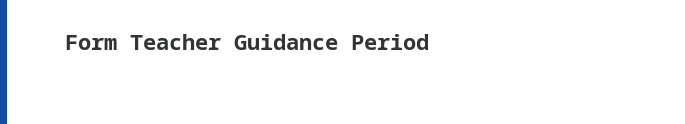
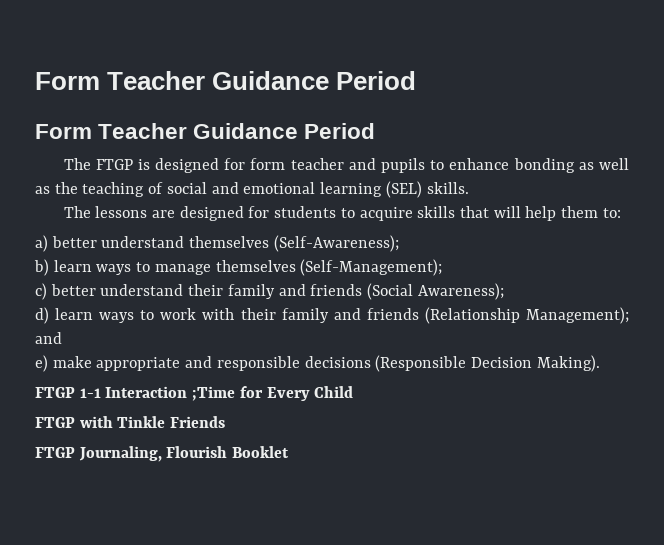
[65,34,429,50] Form Teacher Guidance Period -> [35,71,417,90] [35,123,376,139] [63,158,629,173] [35,181,469,198] [63,206,621,221] [35,235,399,252] [34,259,443,276] [35,283,504,300] [35,307,629,324] [35,332,62,344] [35,355,600,372] [35,386,354,401] [35,416,226,428] [35,446,290,462] Form Teacher Guidance Period // Form Teacher Guidance Period // The FTGP is designed for form teacher and pupils to enhance bonding as well as the teaching of social and emotional learning (SEL) skills. // The lessons are designed for students to acquire skills that will help them to: // a) better understand themselves (Self-Awareness); // b) learn ways to manage themselves (Self-Management); // c) better understand their family and friends (Social Awareness); // d) learn ways to work with their family and friends (Relationship Management); and // e) make appropriate and responsible decisions (Responsible Decision Making). // FTGP 1-1 Interaction ;Time for Every Child // FTGP with Tinkle Friends // FTGP Journaling, Flourish Booklet

